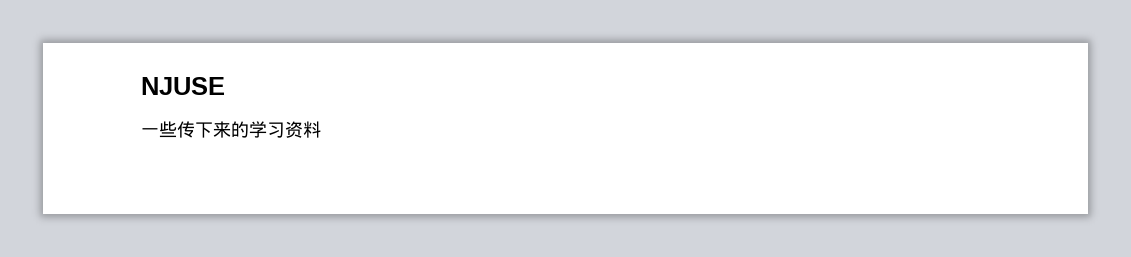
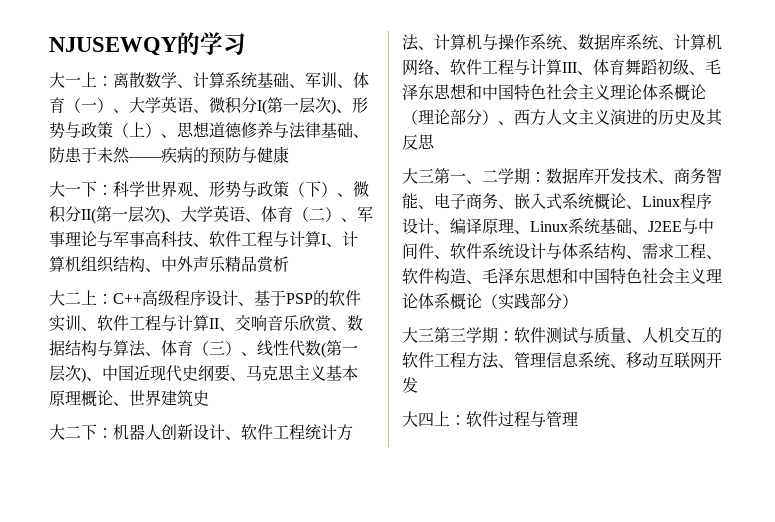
[141,77,225,95] [141,121,321,138] NJUSE // 一些传下来的学习资料 -> [49,32,246,56] [49,72,369,88] [49,96,368,115] [49,121,369,139] [49,146,289,164] [49,181,369,197] [49,205,373,224] [49,230,358,247] [49,255,289,273] [49,289,361,306] [49,314,363,332] [49,340,358,358] [49,365,358,383] [49,390,209,407] [49,424,353,441] [402,34,722,51] [402,59,721,76] [402,83,706,101] [402,109,723,126] [402,134,435,150] [402,168,722,185] [402,193,712,210] [402,218,714,234] [402,243,722,259] [402,267,722,285] [402,293,578,310] [402,326,722,344] [402,352,722,369] [402,377,418,393] [402,411,578,427] NJUSEWQY的学习 // 大一上：离散数学、计算系统基础、军训、体育（一）、大学英语、微积分I(第一层次)、形势与政策（上）、思想道德修养与法律基础、防患于未然——疾病的预防与健康 // 大一下：科学世界观、形势与政策（下）、微积分II(第一层次)、大学英语、体育（二）、军事理论与军事高科技、软件工程与计算I、计算机组织结构、中外声乐精品赏析 // 大二上：C++高级程序设计、基于PSP的软件实训、软件工程与计算II、交响音乐欣赏、数据结构与算法、体育（三）、线性代数(第一层次)、中国近现代史纲要、马克思主义基本原理概论、世界建筑史 // 大二下：机器人创新设计、软件工程统计方法、计算机与操作系统、数据库系统、计算机网络、软件工程与计算III、体育舞蹈初级、毛泽东思想和中国特色社会主义理论体系概论（理论部分）、西方人文主义演进的历史及其反思 // 大三第一、二学期：数据库开发技术、商务智能、电子商务、嵌入式系统概论、Linux程序设计、编译原理、Linux系统基础、J2EE与中间件、软件系统设计与体系结构、需求工程、软件构造、毛泽东思想和中国特色社会主义理论体系概论（实践部分） // 大三第三学期：软件测试与质量、人机交互的软件工程方法、管理信息系统、移动互联网开发 // 大四上：软件过程与管理

